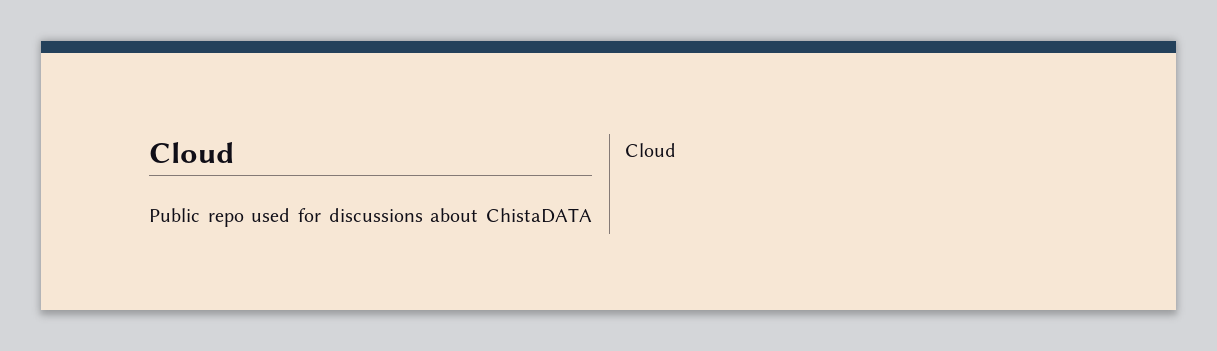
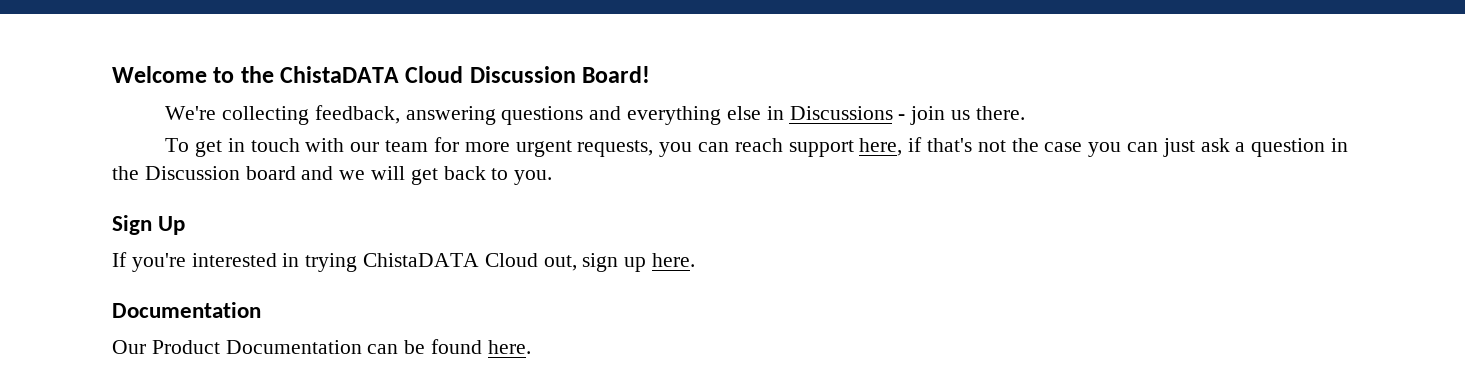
[149,142,234,163] [149,208,592,227] [625,143,676,157] Cloud // Public repo used for discussions about ChistaDATA Cloud -> [112,66,651,83] [165,105,1025,125] [165,137,1348,157] [112,166,553,185] [112,215,186,235] [112,252,696,272] [112,302,261,318] [112,339,531,354] Welcome to the ChistaDATA Cloud Discussion Board! // We're collecting feedback, answering questions and everything else in Discussions - join us there. // To get in touch with our team for more urgent requests, you can reach support here, if that's not the case you can just ask a question in the Discussion board and we will get back to you. // Sign Up // If you're interested in trying ChistaDATA Cloud out, sign up here. // Documentation // Our Product Documentation can be found here.

